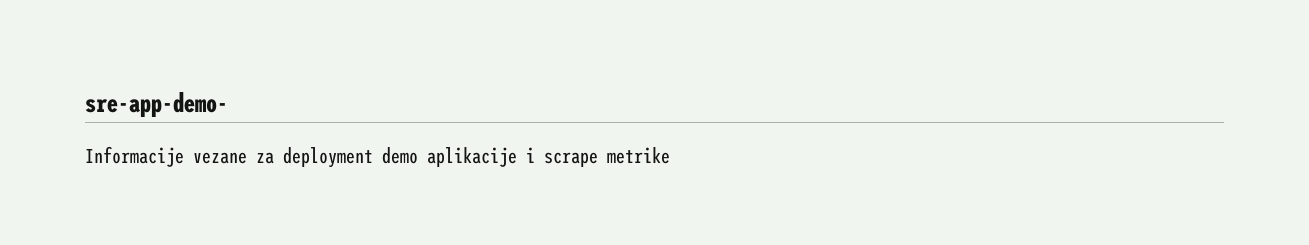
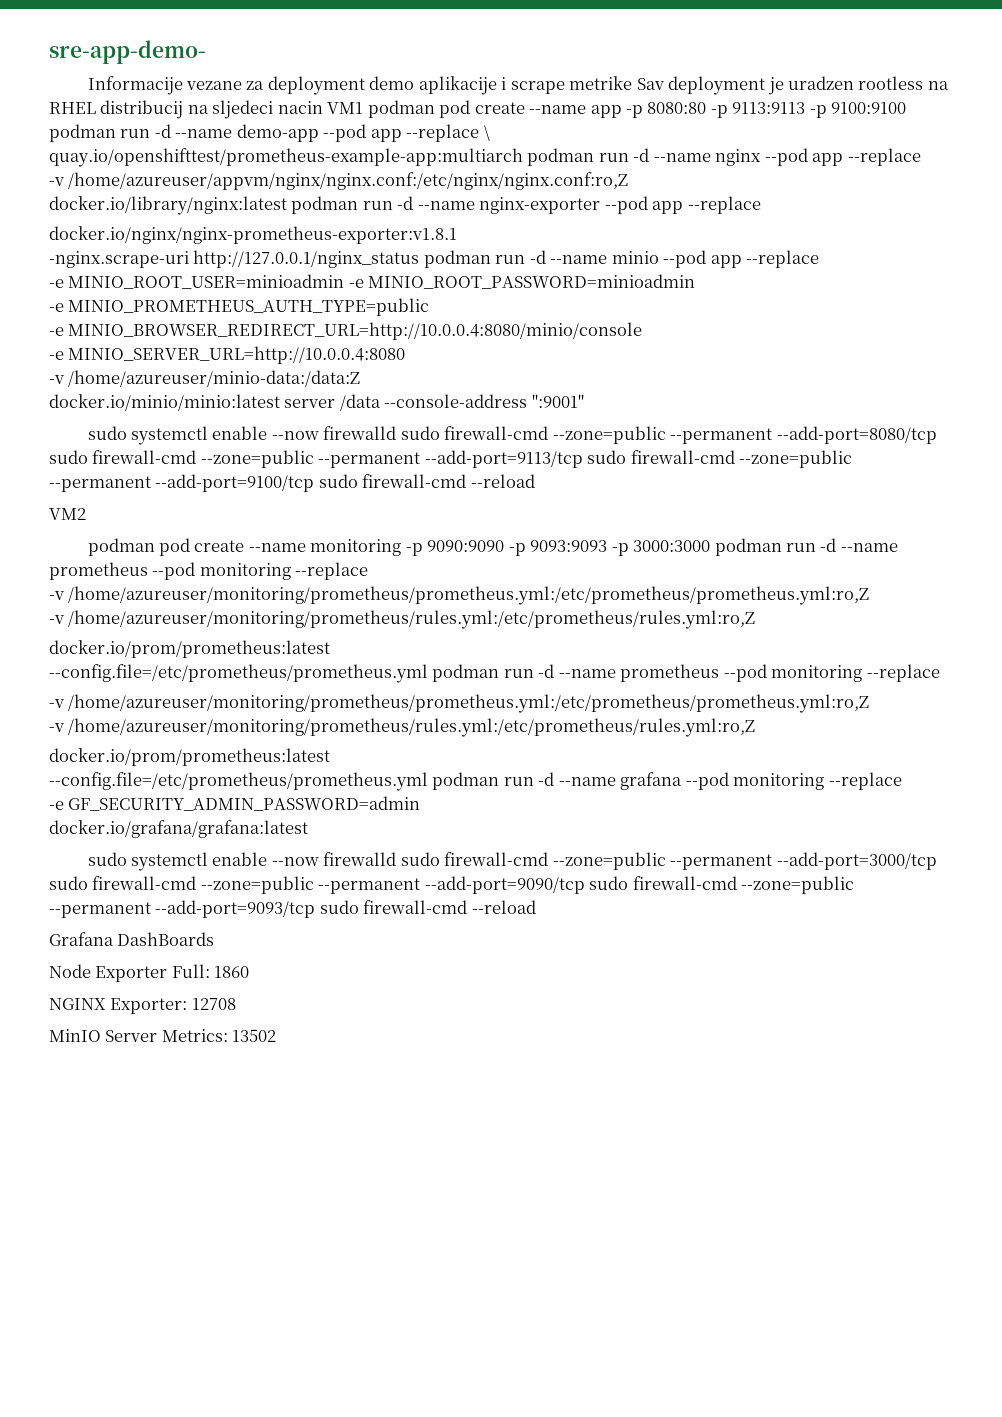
(670, 155) none -> [636,76,949,95] [49,100,907,119] [49,124,490,142] [49,148,921,167] [49,172,629,190] [49,196,761,215] [49,226,457,244] [49,250,820,268] [49,274,696,289] [49,298,430,316] [49,322,643,340] [49,346,406,364] [49,370,361,387] [49,394,584,411] [87,426,937,445] [49,450,853,468] [49,474,535,492] [49,508,86,520] [87,538,898,556] [49,562,369,580] [49,586,870,605] [49,610,756,629] [49,640,330,658] [49,664,940,683] [49,694,870,713] [49,718,756,737] [49,748,330,766] [49,772,902,791] [49,796,421,811] [49,820,308,838] [87,852,937,871] [49,876,855,894] [49,900,536,918] [49,932,215,946] [49,964,250,982] [49,998,236,1014] [49,1029,277,1042] Sav deployment je uradzen rootless na RHEL distribucij na sljedeci nacin VM1 podman pod create --name app -p 8080:80 -p 9113:9113 -p 9100:9100 podman run -d --name demo-app --pod app --replace \ quay.io/openshifttest/prometheus-example-app:multiarch podman run -d --name nginx --pod app --replace // -v /home/azureuser/appvm/nginx/nginx.conf:/etc/nginx/nginx.conf:ro,Z // docker.io/library/nginx:latest podman run -d --name nginx-exporter --pod app --replace // docker.io/nginx/nginx-prometheus-exporter:v1.8.1 // -nginx.scrape-uri http://127.0.0.1/nginx_status podman run -d --name minio --pod app --replace // -e MINIO_ROOT_USER=minioadmin -e MINIO_ROOT_PASSWORD=minioadmin // -e MINIO_PROMETHEUS_AUTH_TYPE=public // -e MINIO_BROWSER_REDIRECT_URL=http://10.0.0.4:8080/minio/console // -e MINIO_SERVER_URL=http://10.0.0.4:8080 // -v /home/azureuser/minio-data:/data:Z // docker.io/minio/minio:latest server /data --console-address ":9001" // sudo systemctl enable --now firewalld sudo firewall-cmd --zone=public --permanent --add-port=8080/tcp sudo firewall-cmd --zone=public --permanent --add-port=9113/tcp sudo firewall-cmd --zone=public --permanent --add-port=9100/tcp sudo firewall-cmd --reload // VM2 // podman pod create --name monitoring -p 9090:9090 -p 9093:9093 -p 3000:3000 podman run -d --name prometheus --pod monitoring --replace // -v /home/azureuser/monitoring/prometheus/prometheus.yml:/etc/prometheus/prometheus.yml:ro,Z // -v /home/azureuser/monitoring/prometheus/rules.yml:/etc/prometheus/rules.yml:ro,Z // docker.io/prom/prometheus:latest // --config.file=/etc/prometheus/prometheus.yml podman run -d --name prometheus --pod monitoring --replace // -v /home/azureuser/monitoring/prometheus/prometheus.yml:/etc/prometheus/prometheus.yml:ro,Z // -v /home/azureuser/monitoring/prometheus/rules.yml:/etc/prometheus/rules.yml:ro,Z // docker.io/prom/prometheus:latest // --config.file=/etc/prometheus/prometheus.yml podman run -d --name grafana --pod monitoring --replace // -e GF_SECURITY_ADMIN_PASSWORD=admin // docker.io/grafana/grafana:latest // sudo systemctl enable --now firewalld sudo firewall-cmd --zone=public --permanent --add-port=3000/tcp sudo firewall-cmd --zone=public --permanent --add-port=9090/tcp sudo firewall-cmd --zone=public --permanent --add-port=9093/tcp sudo firewall-cmd --reload // Grafana DashBoards // Node Exporter Full: 1860 // NGINX Exporter: 12708 // MinIO Server Metrics: 13502

